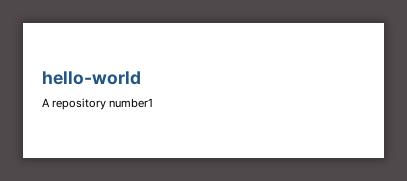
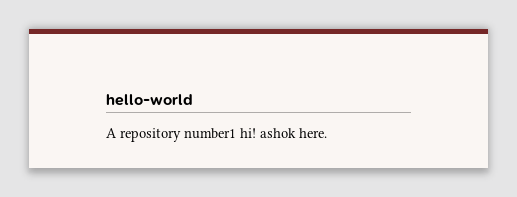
(154, 103) none -> [240,128,327,138] hi! ashok here.

